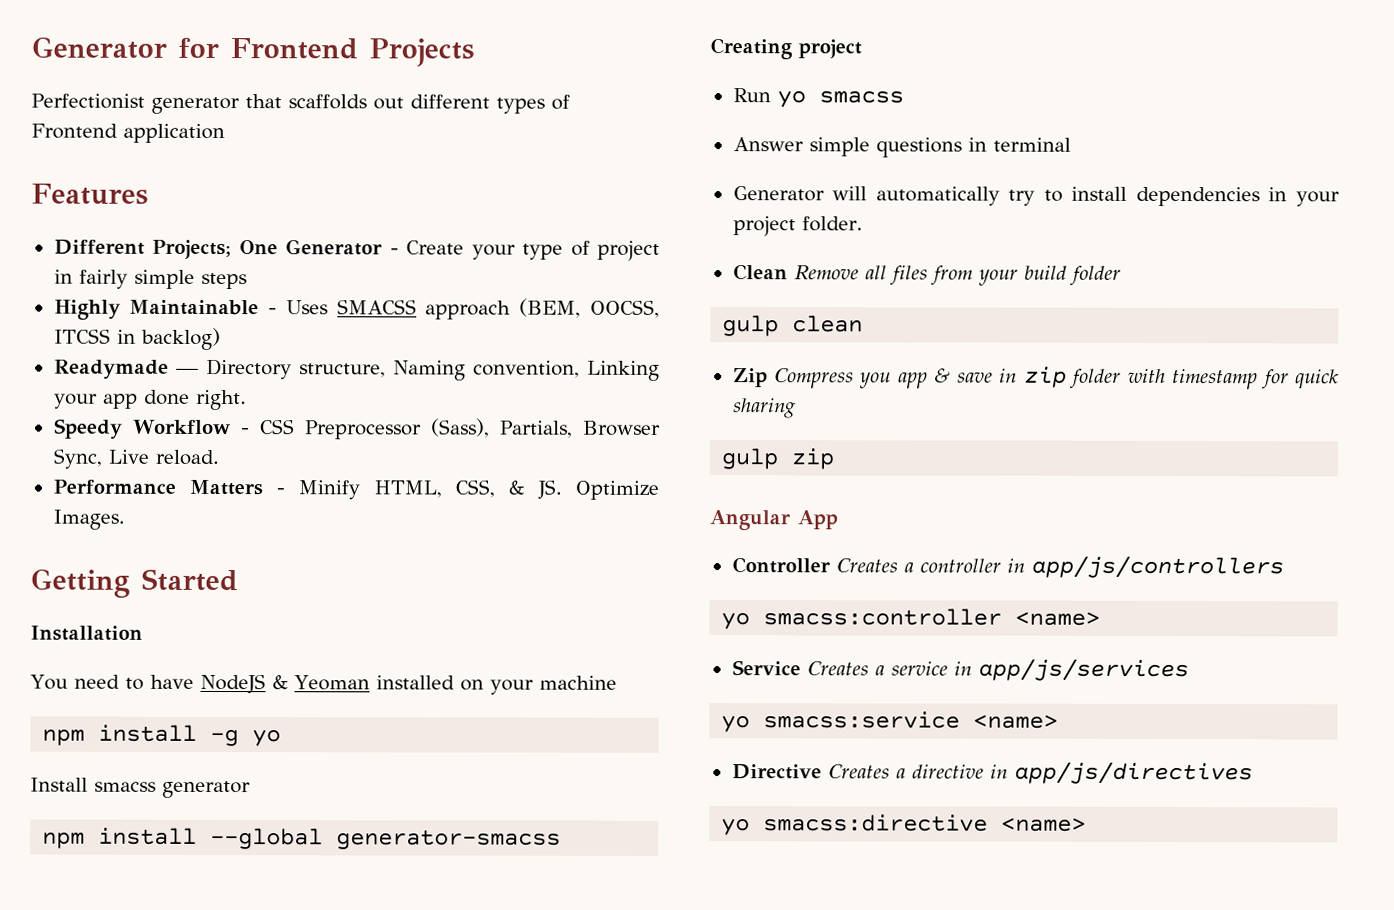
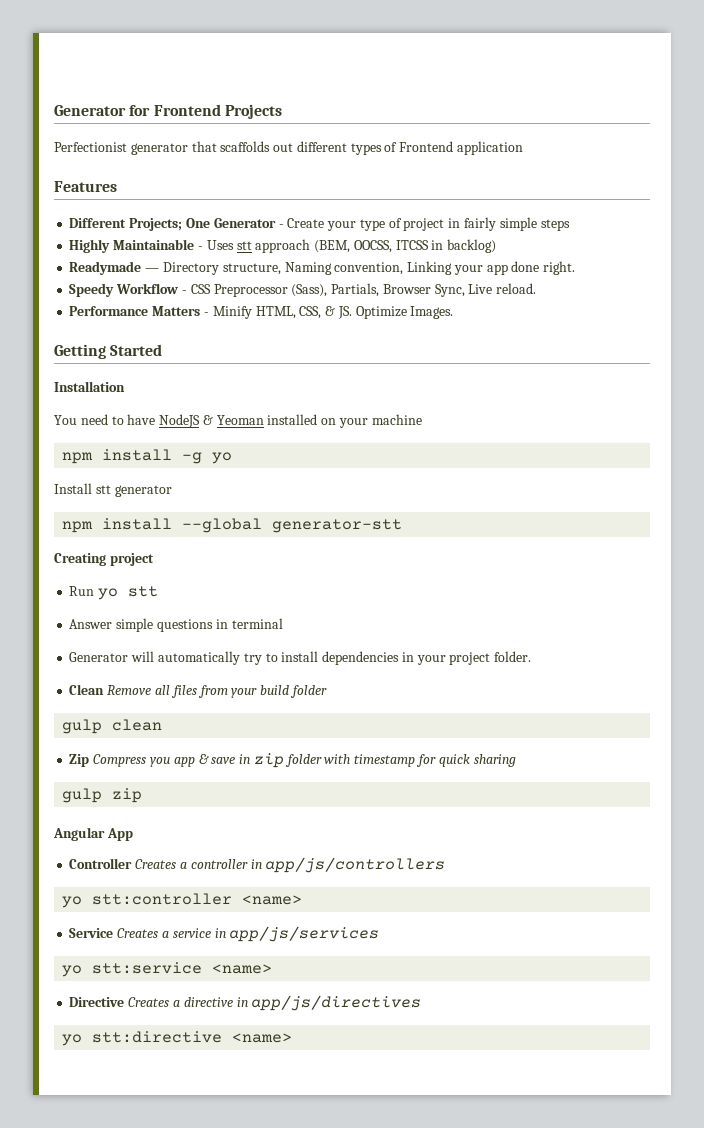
[336,299,417,315] SMACSS -> [236,241,252,250] stt
[94,781,156,792] smacss -> [95,485,111,494] stt
[336,829,562,850] generator-smacss -> [272,519,403,533] generator-stt
[818,90,904,104] smacss -> [128,586,159,597] stt
[763,608,1003,626] smacss:controller -> [92,893,233,905] stt:controller
[763,711,961,729] smacss:service -> [92,962,203,974] stt:service
[763,814,989,832] smacss:directive -> [92,1031,223,1043] stt:directive

